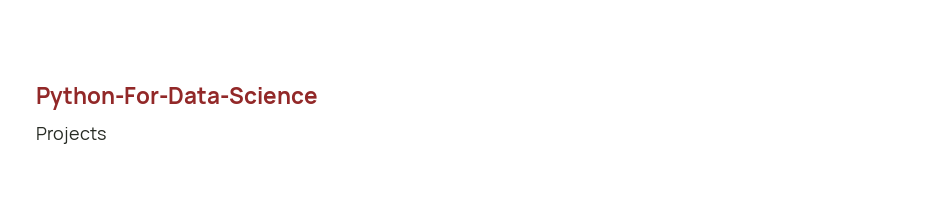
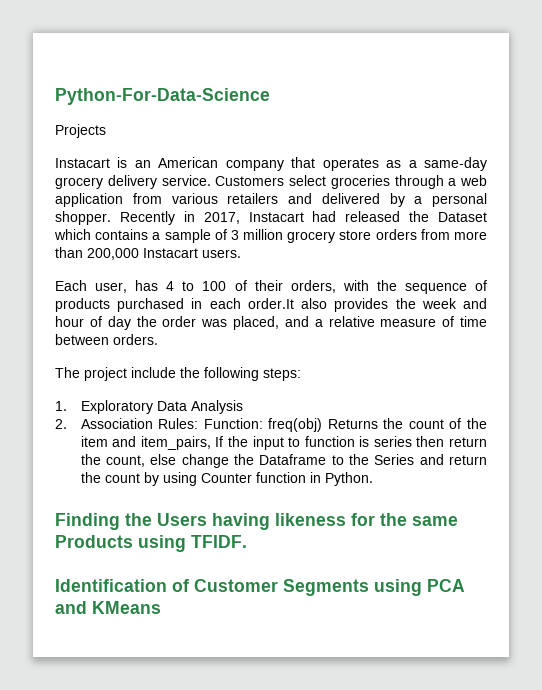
(106, 135) none -> [55,157,488,171] [55,175,487,189] [55,193,487,207] [55,211,487,225] [54,229,488,243] [55,247,241,260] [55,280,487,294] [55,298,488,312] [55,316,487,330] [55,334,158,345] [55,367,301,381] [55,400,243,414] [55,418,488,432] [80,436,487,450] [80,454,487,468] [80,472,373,486] [55,513,458,530] [55,535,247,552] [55,579,465,596] [55,601,161,614] // Instacart is an American company that operates as a same-day grocery delivery service. Customers select groceries through a web application from various retailers and delivered by a personal shopper. Recently in 2017, Instacart had released the Dataset which contains a sample of 3 million grocery store orders from more than 200,000 Instacart users. // Each user, has 4 to 100 of their orders, with the sequence of products purchased in each order.It also provides the week and hour of day the order was placed, and a relative measure of time between orders. // The project include the following steps: // 1. Exploratory Data Analysis // 2. Association Rules: Function: freq(obj) Returns the count of the item and item_pairs, If the input to function is series then return the count, else change the Dataframe to the Series and return the count by using Counter function in Python. // Finding the Users having likeness for the same Products using TFIDF. // Identification of Customer Segments using PCA and KMeans

